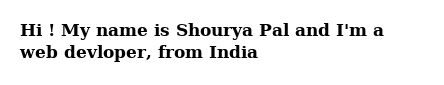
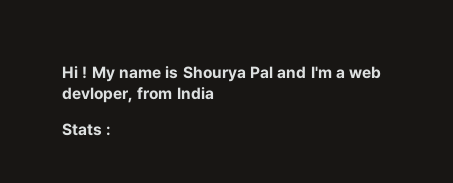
(258, 51) none -> [62,123,112,136] // Stats :

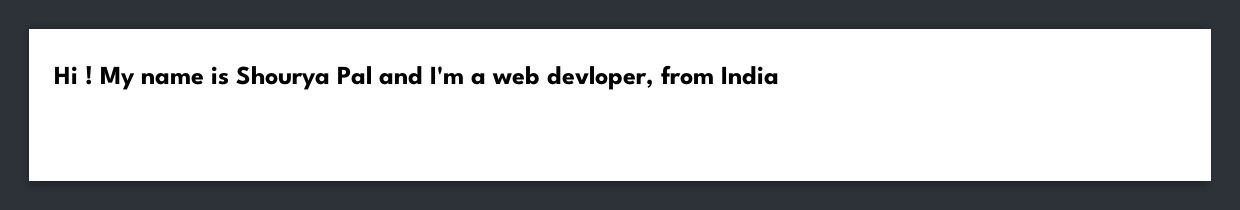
[62,123,112,136] // Stats : -> (780, 75) none

